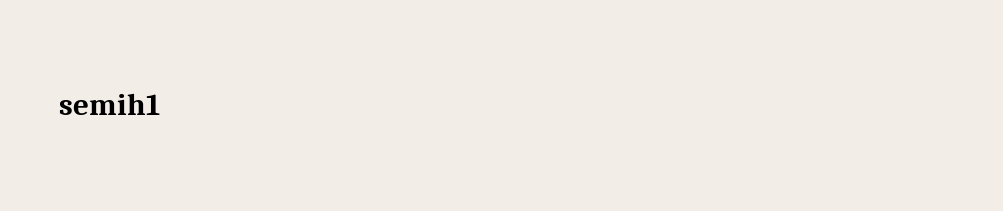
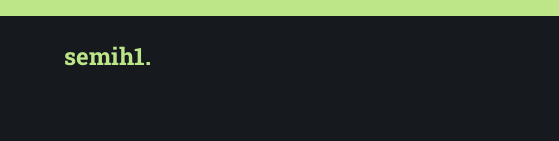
[59,93,160,115] semih1 -> [64,46,151,66] semih1.

